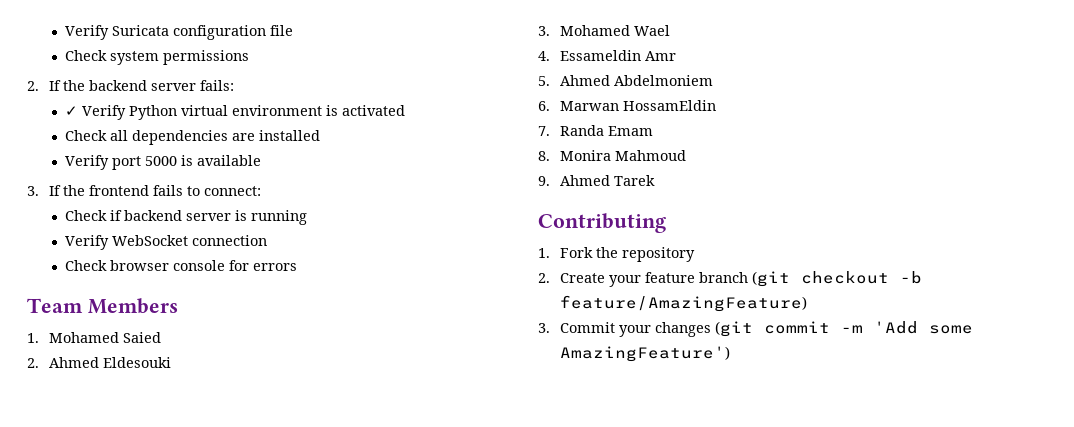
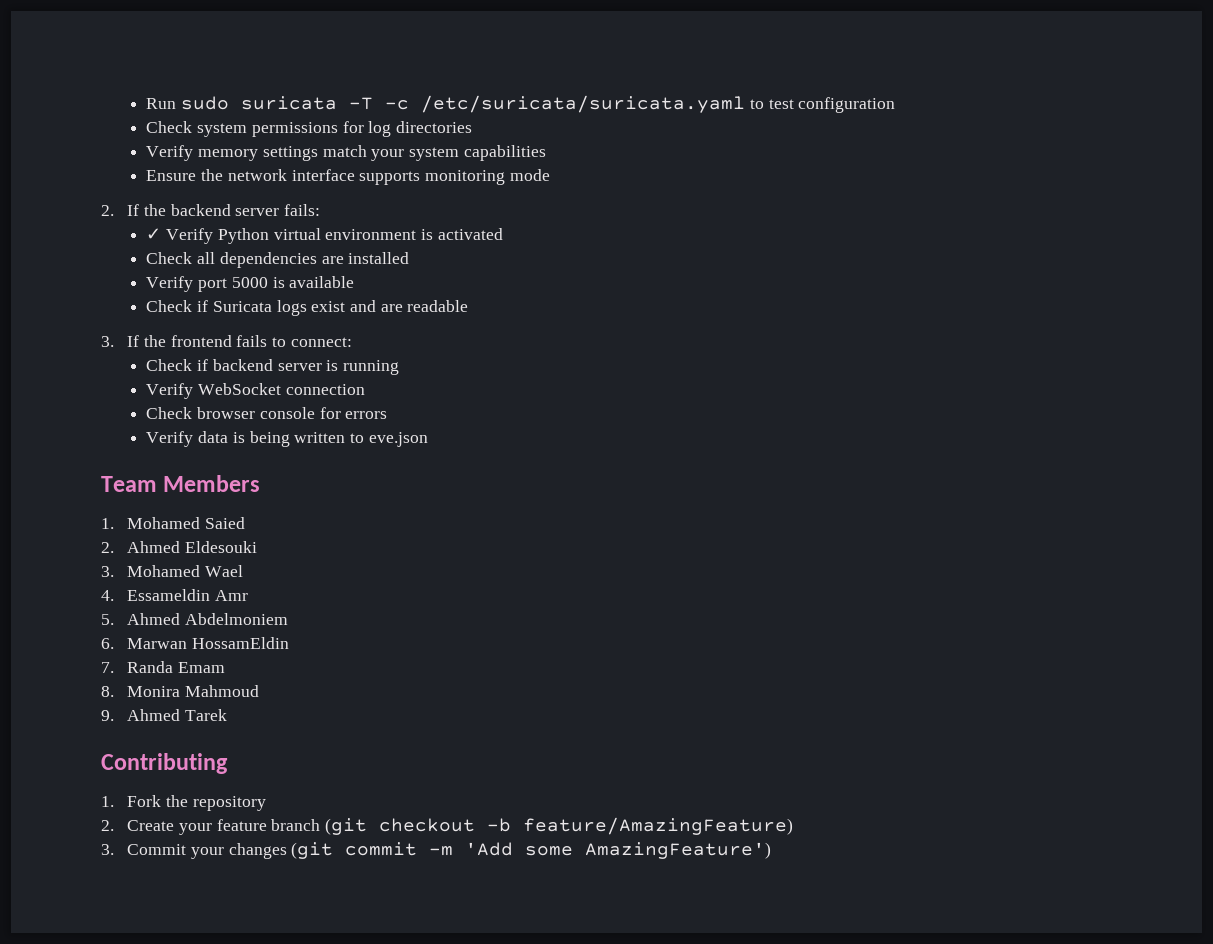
[64,25,169,40] Verify Suricata -> [146,95,794,113] Run sudo suricata -T -c /etc/suricata/suricata.yaml to test
[269,25,293,36] file -> (896, 105) none
(249, 57) none -> [342,121,472,137] [146,145,546,161] [146,169,550,185] for log directories // Verify memory settings match your system capabilities // Ensure the network interface supports monitoring mode
(261, 160) none -> [146,300,469,316] // Check if Suricata logs exist and are readable
(297, 267) none -> [146,431,428,447] // Verify data is being written to eve.json

